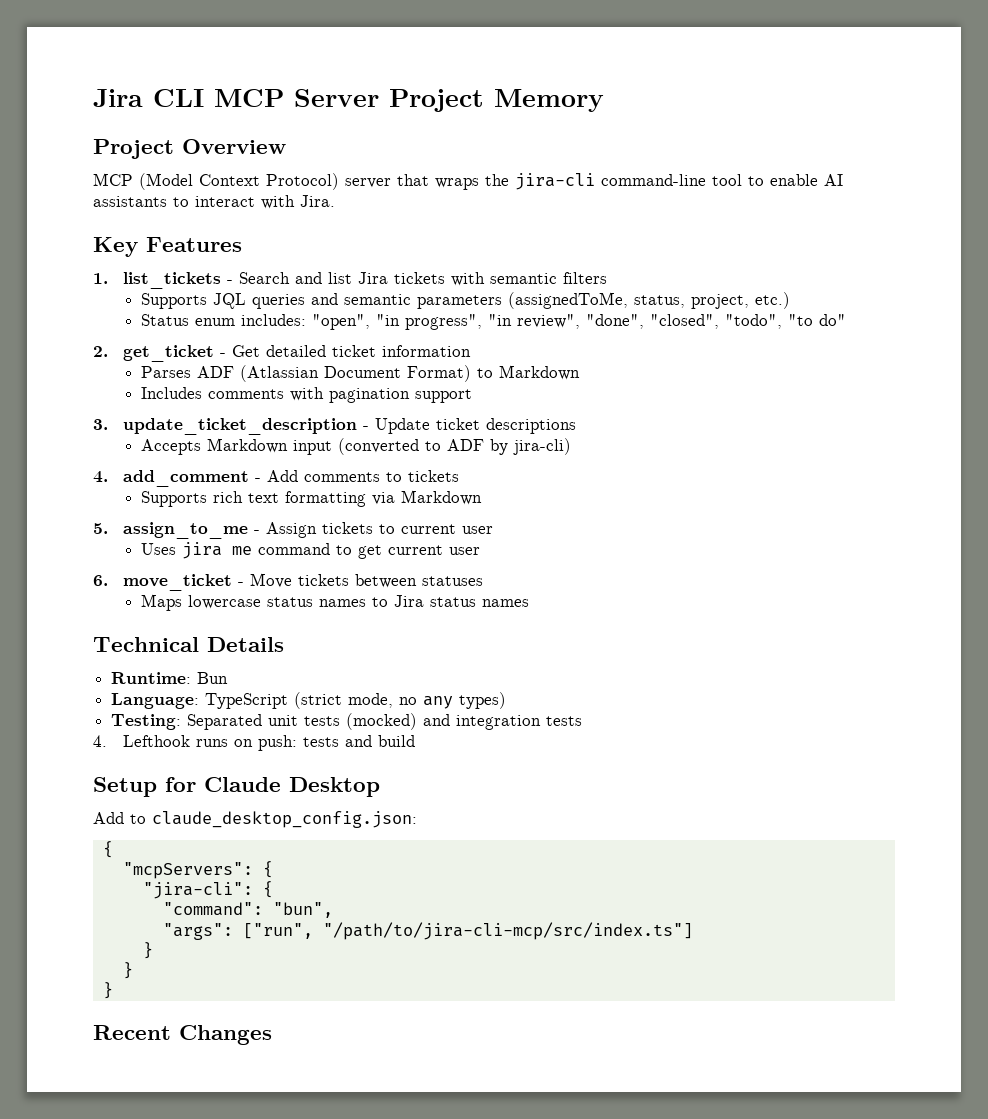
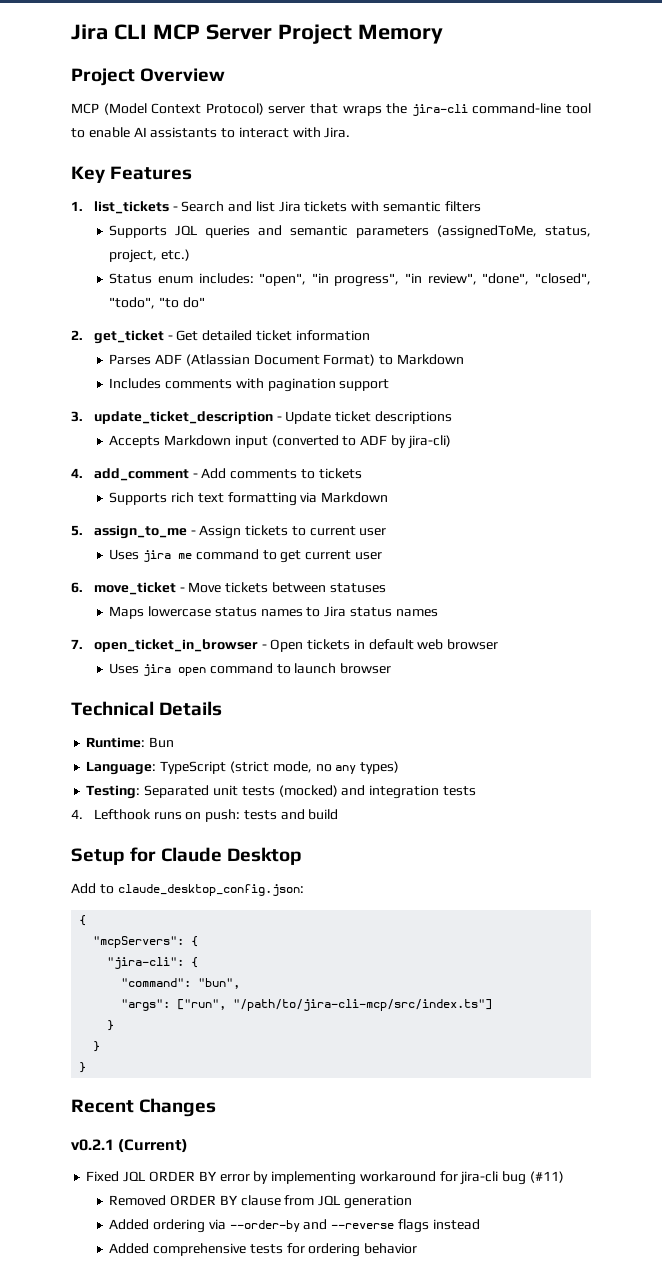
(530, 603) none -> [71,639,499,652] [109,663,392,676] // 7. open_ticket_in_browser - Open tickets in default web browser // Uses jira open command to launch browser
(272, 1035) none -> [71,1139,189,1153] [86,1171,564,1185] [109,1195,412,1209] [109,1219,480,1233] [109,1243,418,1257] // v0.2.1 (Current) // Fixed JQL ORDER BY error by implementing workaround for jira-cli bug (#11) // Removed ORDER BY clause from JQL generation // Added ordering via --order-by and --reverse flags instead // Added comprehensive tests for ordering behavior

